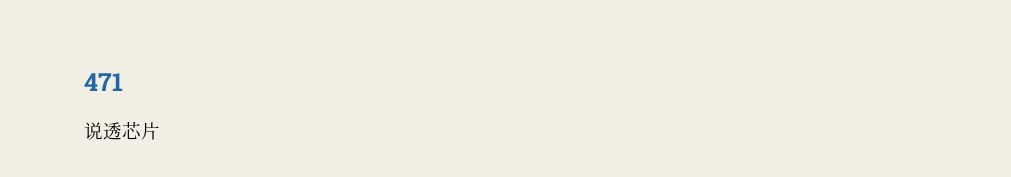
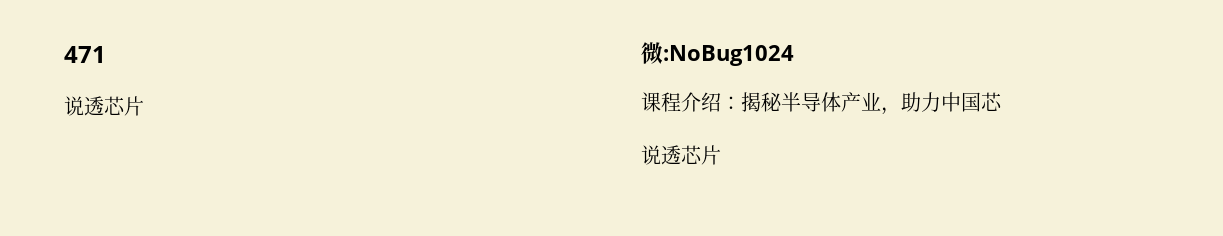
(160, 131) none -> [641,42,794,66] [641,92,1002,115] [641,145,721,165] // 微:NoBug1024 // 课程介绍：揭秘半导体产业，助力中国芯 // 说透芯片

